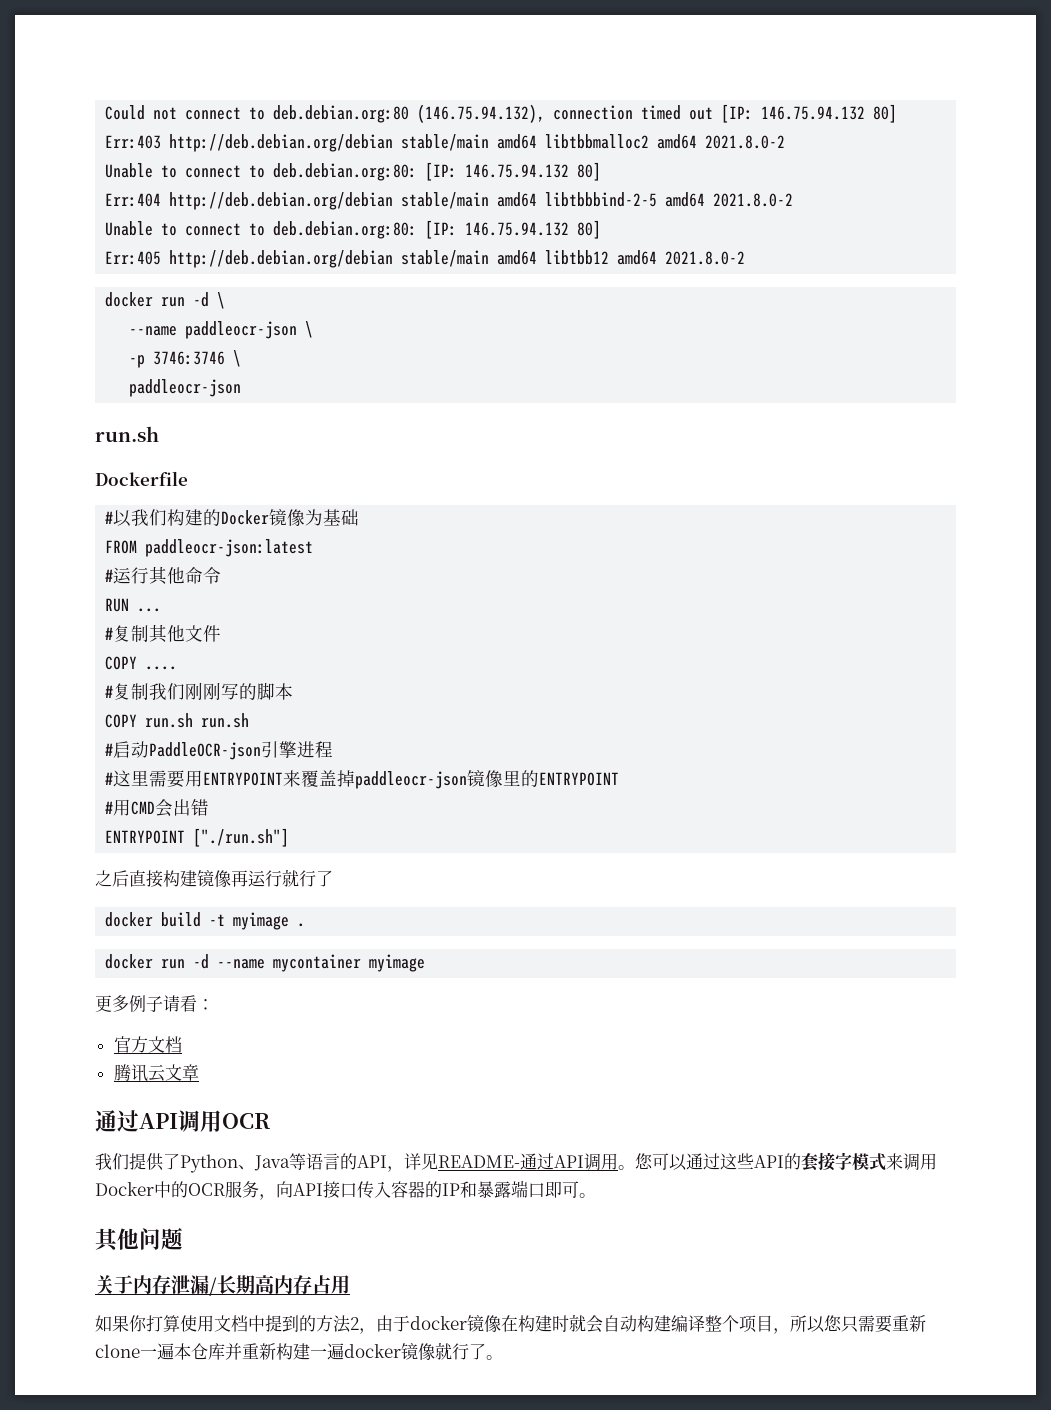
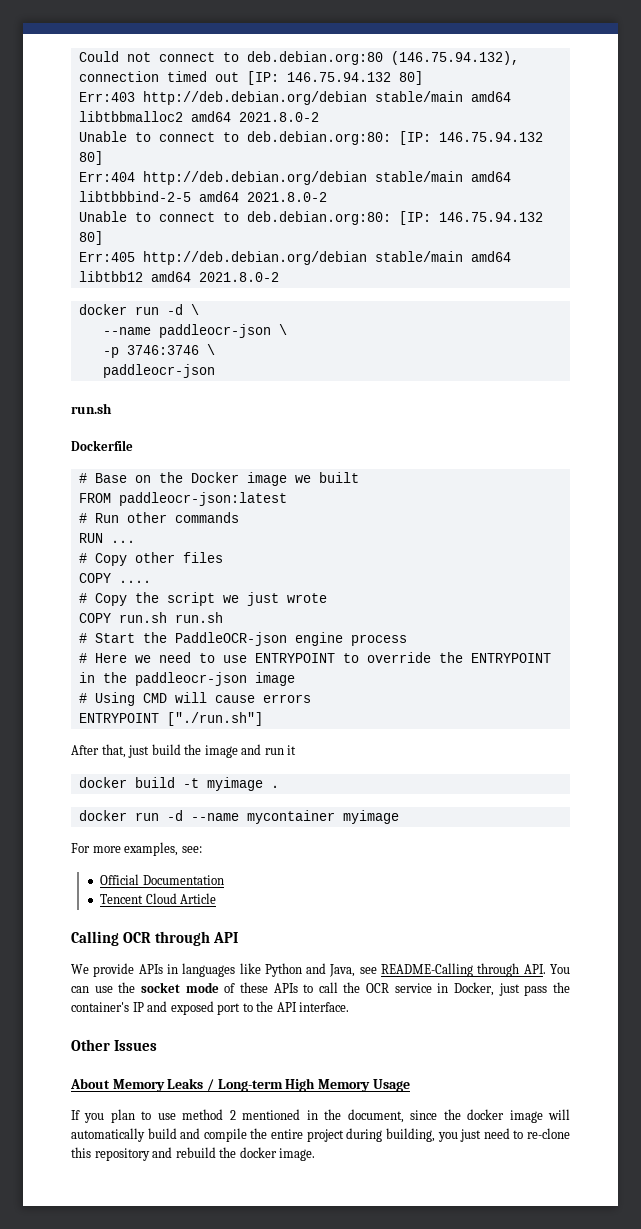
[113,508,360,527] 以我们构建的Docker镜像为基础 -> [94,472,359,486] Base on the Docker image we built
[113,566,222,585] 运行其他命令 -> [94,512,239,523] Run other commands
[113,624,222,643] 复制其他文件 -> [94,552,223,566] Copy other files
[113,682,294,700] [105,713,250,728] [105,741,334,760] [105,769,620,789] [105,799,210,817] [105,828,290,847] [95,869,333,888] 复制我们刚刚写的脚本 // COPY run.sh run.sh // #启动PaddleOCR-json引擎进程 // #这里需要用ENTRYPOINT来覆盖掉paddleocr-json镜像里的ENTRYPOINT // #用CMD会出错 // ENTRYPOINT ["./run.sh"] // 之后直接构建镜像再运行就行了 -> [94,592,327,606] [78,612,223,623] [78,632,407,646] [78,652,551,663] [78,672,295,686] [78,692,311,706] [78,712,263,726] [71,744,297,758] Copy the script we just wrote // COPY run.sh run.sh // # Start the PaddleOCR-json engine process // # Here we need to use ENTRYPOINT to override the ENTRYPOINT in the paddleocr-json image // # Using CMD will cause errors // ENTRYPOINT ["./run.sh"] // After that, just build the image and run it
[95,995,214,1012] [113,1036,182,1053] [113,1064,199,1082] [95,1110,270,1132] [95,1152,937,1173] [95,1180,596,1200] [95,1227,183,1252] [95,1275,350,1296] [95,1314,926,1334] [95,1342,503,1361] 更多例子请看： // 官方文档 // 腾讯云文章 // 通过API调用OCR // 我们提供了Python、Java等语言的API，详见README-通过API调用。您可以通过这些API的套接字模式来调用Docker中的OCR服务，向API接口传入容器的IP和暴露端口即可。 // 其他问题 // 关于内存泄漏/长期高内存占用 // 如果你打算使用文档中提到的方法2，由于docker镜像在构建时就会自动构建编译整个项目，所以您只需要重新clone一遍本仓库并重新构建一遍docker镜像就行了。 -> [71,842,202,856] [100,874,224,885] [100,893,217,904] [71,931,238,946] [71,963,571,977] [71,982,570,996] [71,1001,350,1015] [71,1039,157,1051] [70,1078,410,1092] [71,1109,571,1123] [71,1128,571,1142] [71,1147,316,1161] For more examples, see: // Official Documentation // Tencent Cloud Article // Calling OCR through API // We provide APIs in languages like Python and Java, see README-Calling through API. You can use the socket mode of these APIs to call the OCR service in Docker, just pass the container's IP and exposed port to the API interface. // Other Issues // About Memory Leaks / Long-term High Memory Usage // If you plan to use method 2 mentioned in the document, since the docker image will automatically build and compile the entire project during building, you just need to re-clone this repository and rebuild the docker image.

